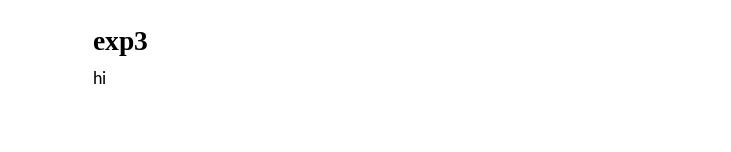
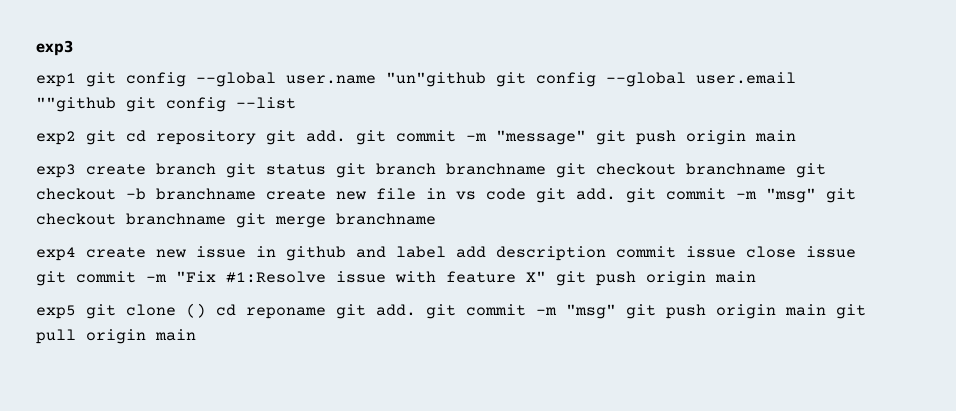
[93,71,106,84] hi -> [36,72,796,87] [36,97,296,112] [36,130,796,145] [36,163,826,178] [36,188,856,203] [36,213,436,228] [36,246,856,261] [36,271,756,286] [36,303,866,319] [36,329,196,344] exp1 git config --global user.name "un"github git config --global user.email ""github git config --list // exp2 git cd repository git add. git commit -m "message" git push origin main // exp3 create branch git status git branch branchname git checkout branchname git checkout -b branchname create new file in vs code git add. git commit -m "msg" git checkout branchname git merge branchname // exp4 create new issue in github and label add description commit issue close issue git commit -m "Fix #1:Resolve issue with feature X" git push origin main // exp5 git clone () cd reponame git add. git commit -m "msg" git push origin main git pull origin main

